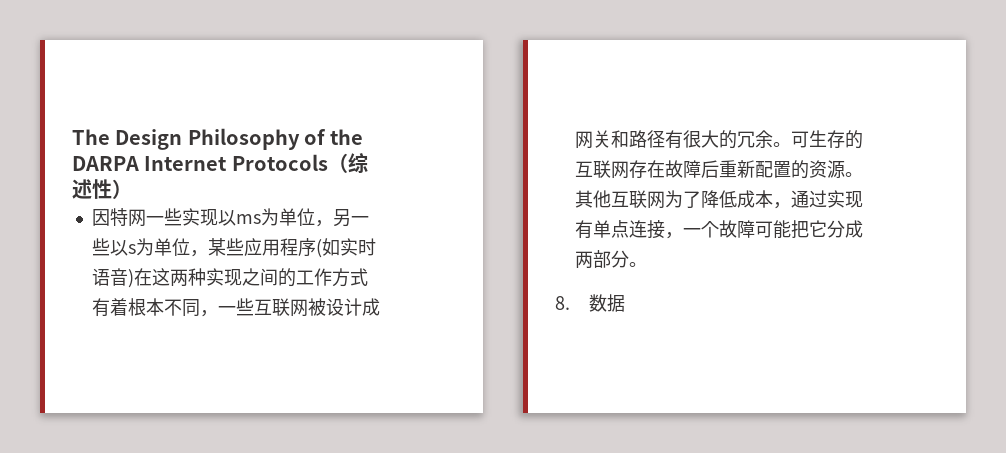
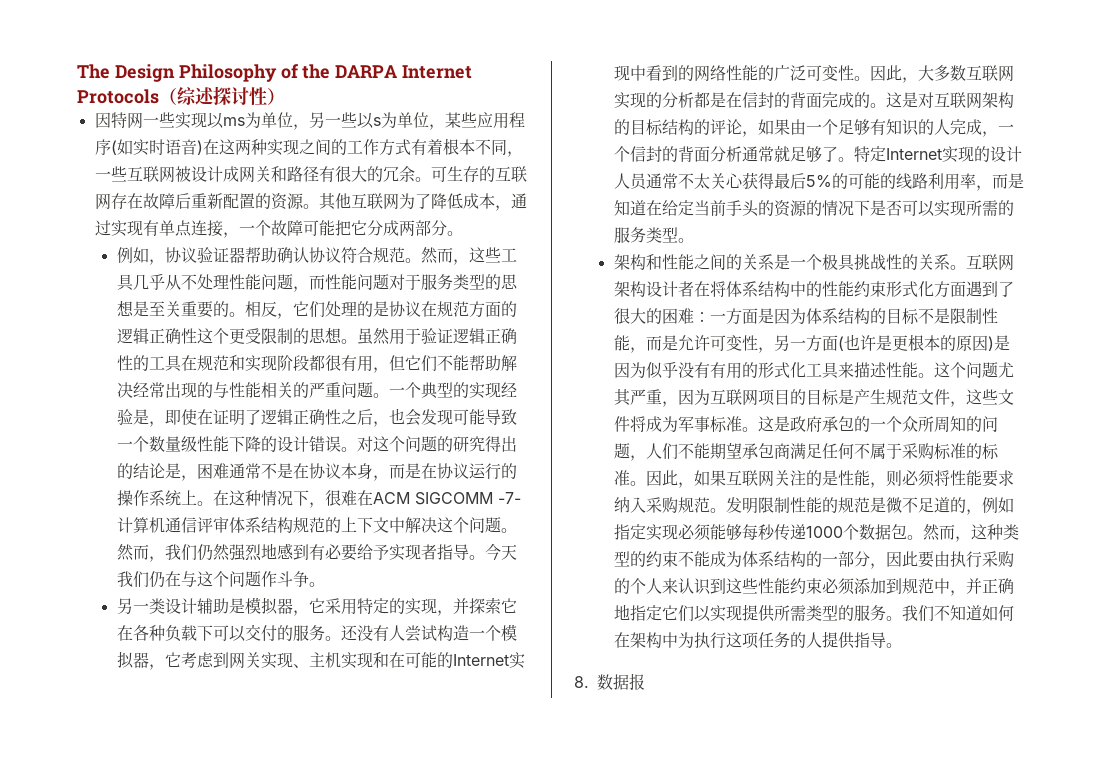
(92, 189) none -> [213,86,249,105] 探讨
(647, 264) none -> [116,247,517,265] [116,274,518,292] [116,300,517,319] [116,327,517,345] [116,355,517,373] [116,382,517,399] [116,408,517,427] [116,436,517,452] [116,463,517,481] [116,490,521,508] [116,516,517,533] [116,543,517,562] [116,571,325,588] [116,597,517,616] [116,624,517,642] [116,651,525,670] [613,65,1014,83] [613,92,1014,109] [613,119,1014,137] [613,146,1022,163] [613,172,1024,191] [613,200,1014,217] [613,227,694,243] [613,254,1014,271] [613,281,1014,298] [613,308,998,325] [613,334,1010,353] [613,362,1014,379] [613,389,1014,407] [613,416,998,433] [613,442,999,461] [613,470,1014,488] [613,496,1014,515] [613,524,1019,542] [613,551,1014,569] [613,578,1014,596] [613,604,1014,622] [613,631,902,649] // 例如，协议验证器帮助确认协议符合规范。然而，这些工具几乎从不处理性能问题，而性能问题对于服务类型的思想是至关重要的。相反，它们处理的是协议在规范方面的逻辑正确性这个更受限制的思想。虽然用于验证逻辑正确性的工具在规范和实现阶段都很有用，但它们不能帮助解决经常出现的与性能相关的严重问题。一个典型的实现经验是，即使在证明了逻辑正确性之后，也会发现可能导致一个数量级性能下降的设计错误。对这个问题的研究得出的结论是，困难通常不是在协议本身，而是在协议运行的操作系统上。在这种情况下，很难在ACM SIGCOMM -7-计算机通信评审体系结构规范的上下文中解决这个问题。然而，我们仍然强烈地感到有必要给予实现者指导。今天我们仍在与这个问题作斗争。 // 另一类设计辅助是模拟器，它采用特定的实现，并探索它在各种负载下可以交付的服务。还没有人尝试构造一个模拟器，它考虑到网关实现、主机实现和在可能的Internet实现中看到的网络性能的广泛可变性。因此，大多数互联网实现的分析都是在信封的背面完成的。这是对互联网架构的目标结构的评论，如果由一个足够有知识的人完成，一个信封的背面分析通常就足够了。特定Internet实现的设计人员通常不太关心获得最后5%的可能的线路利用率，而是知道在给定当前手头的资源的情况下是否可以实现所需的服务类型。 // 架构和性能之间的关系是一个极具挑战性的关系。互联网架构设计者在将体系结构中的性能约束形式化方面遇到了很大的困难：一方面是因为体系结构的目标不是限制性能，而是允许可变性，另一方面(也许是更根本的原因)是因为似乎没有有用的形式化工具来描述性能。这个问题尤其严重，因为互联网项目的目标是产生规范文件，这些文件将成为军事标准。这是政府承包的一个众所周知的问题，人们不能期望承包商满足任何不属于采购标准的标准。因此，如果互联网关注的是性能，则必须将性能要求纳入采购规范。发明限制性能的规范是微不足道的，例如指定实现必须能够每秒传递1000个数据包。然而，这种类型的约束不能成为体系结构的一部分，因此要由执行采购的个人来认识到这些性能约束必须添加到规范中，并正确地指定它们以实现提供所需类型的服务。我们不知道如何在架构中为执行这项任务的人提供指导。
(626, 303) none -> [629,673,645,690] 报

